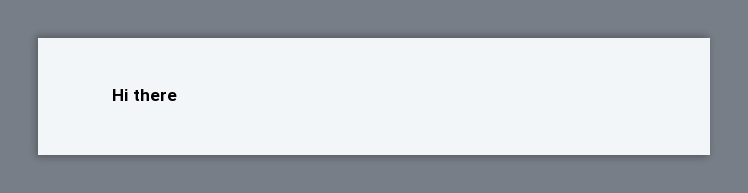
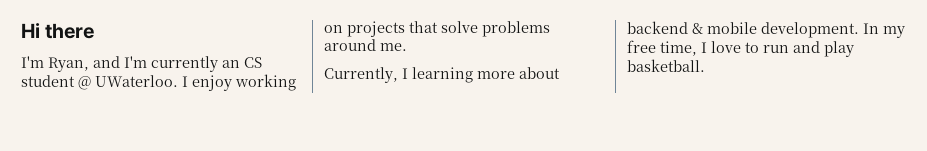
(177, 95) none -> [21,56,262,72] [21,74,296,91] [324,21,550,37] [324,39,407,51] [324,67,560,83] [627,21,905,38] [627,40,854,57] [627,59,705,72] // I'm Ryan, and I'm currently an CS student @ UWaterloo. I enjoy working on projects that solve problems around me. // Currently, I learning more about backend & mobile development. In my free time, I love to run and play basketball.

